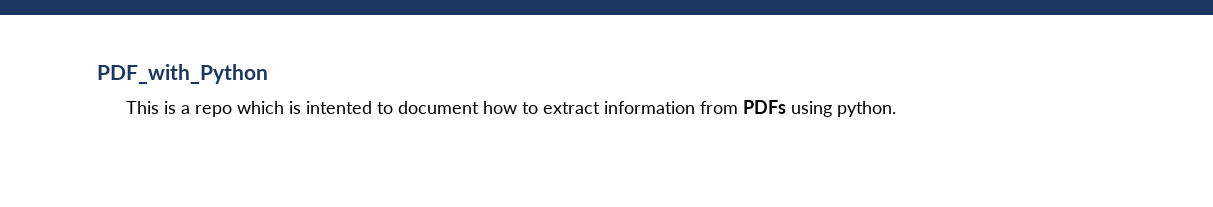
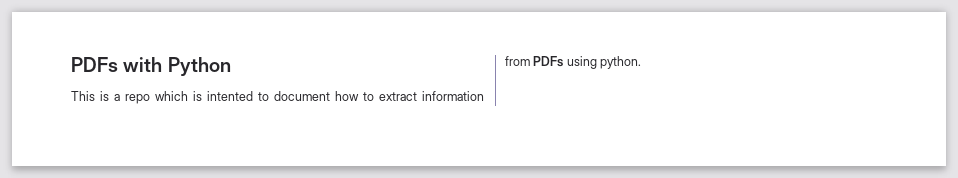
[97,64,268,84] PDF_with_Python -> [71,57,231,76] PDFs with Python

